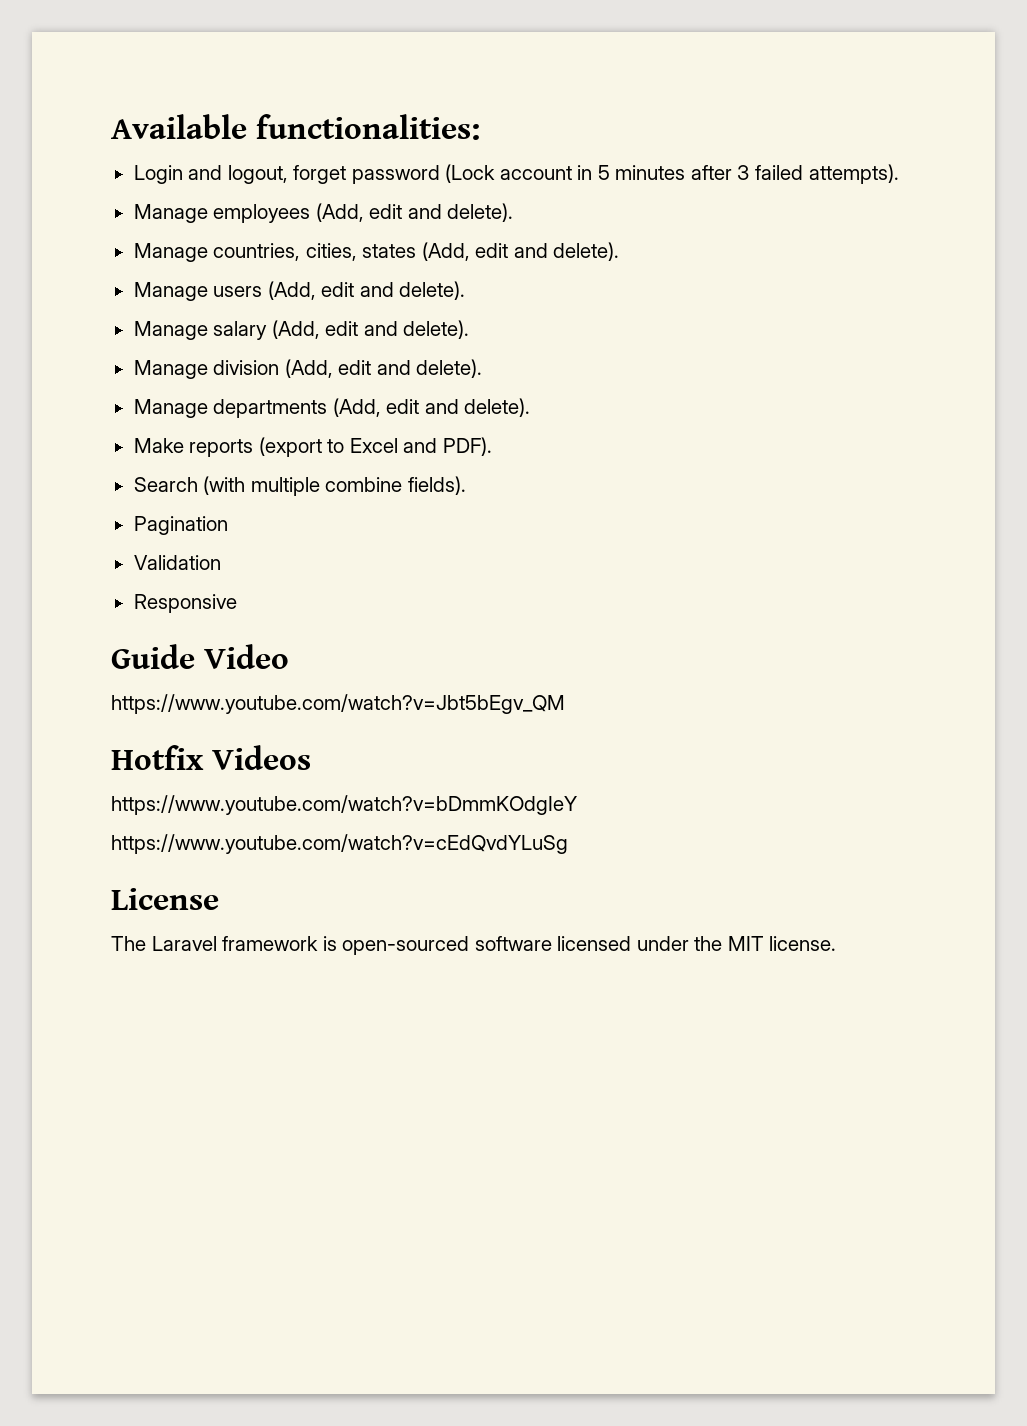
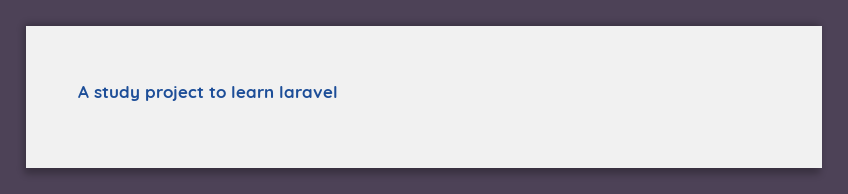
[111,114,480,140] [133,164,899,184] [133,203,514,223] [133,242,620,262] [133,281,466,301] [133,320,470,340] [133,359,483,379] [133,398,531,418] [133,437,492,457] [133,476,466,496] [133,516,228,535] [133,555,221,570] [133,594,237,613] [111,644,289,669] [111,694,565,714] [111,745,311,770] [111,795,577,815] [111,834,568,854] [111,888,219,910] [111,936,837,955] Available functionalities: // Login and logout, forget password (Lock account in 5 minutes after 3 failed attempts). // Manage employees (Add, edit and delete). // Manage countries, cities, states (Add, edit and delete). // Manage users (Add, edit and delete). // Manage salary (Add, edit and delete). // Manage division (Add, edit and delete). // Manage departments (Add, edit and delete). // Make reports (export to Excel and PDF). // Search (with multiple combine fields). // Pagination // Validation // Responsive // Guide Video // https://www.youtube.com/watch?v=Jbt5bEgv_QM // Hotfix Videos // https://www.youtube.com/watch?v=bDmmKOdgIeY // https://www.youtube.com/watch?v=cEdQvdYLuSg // License // The Laravel framework is open-sourced software licensed under the MIT license. -> [78,85,338,101] A study project to learn laravel

